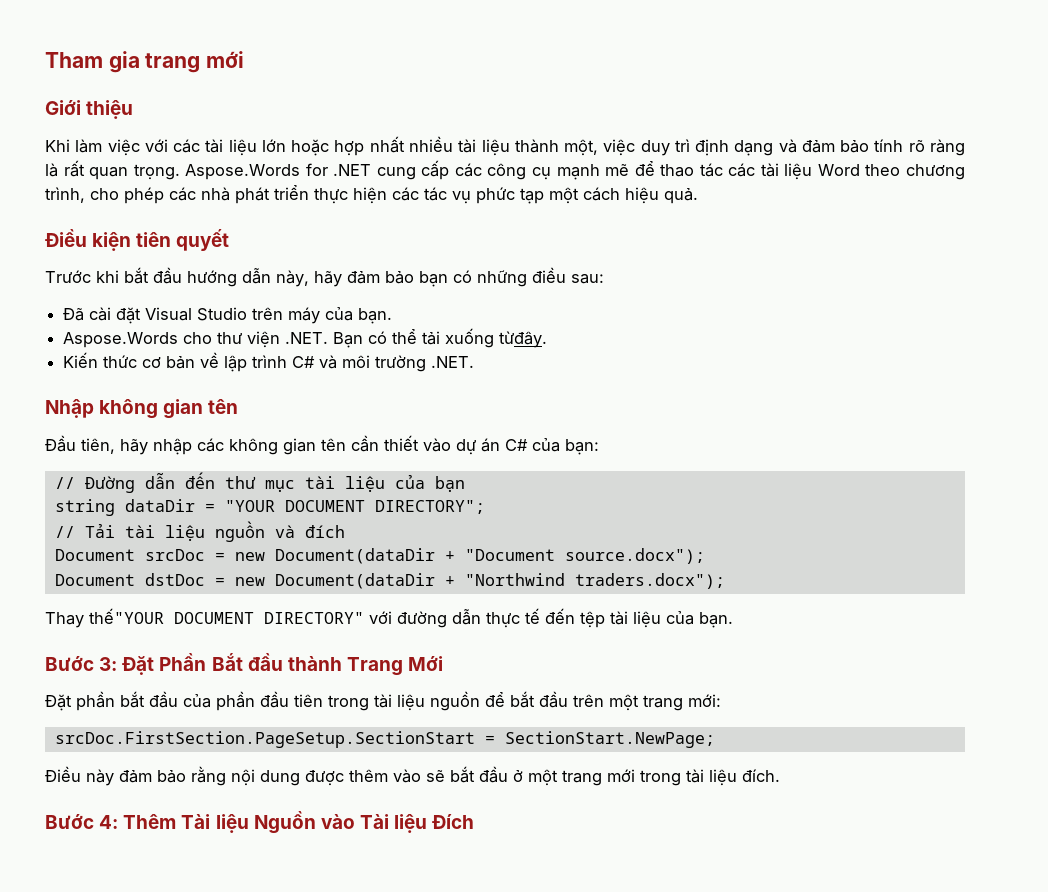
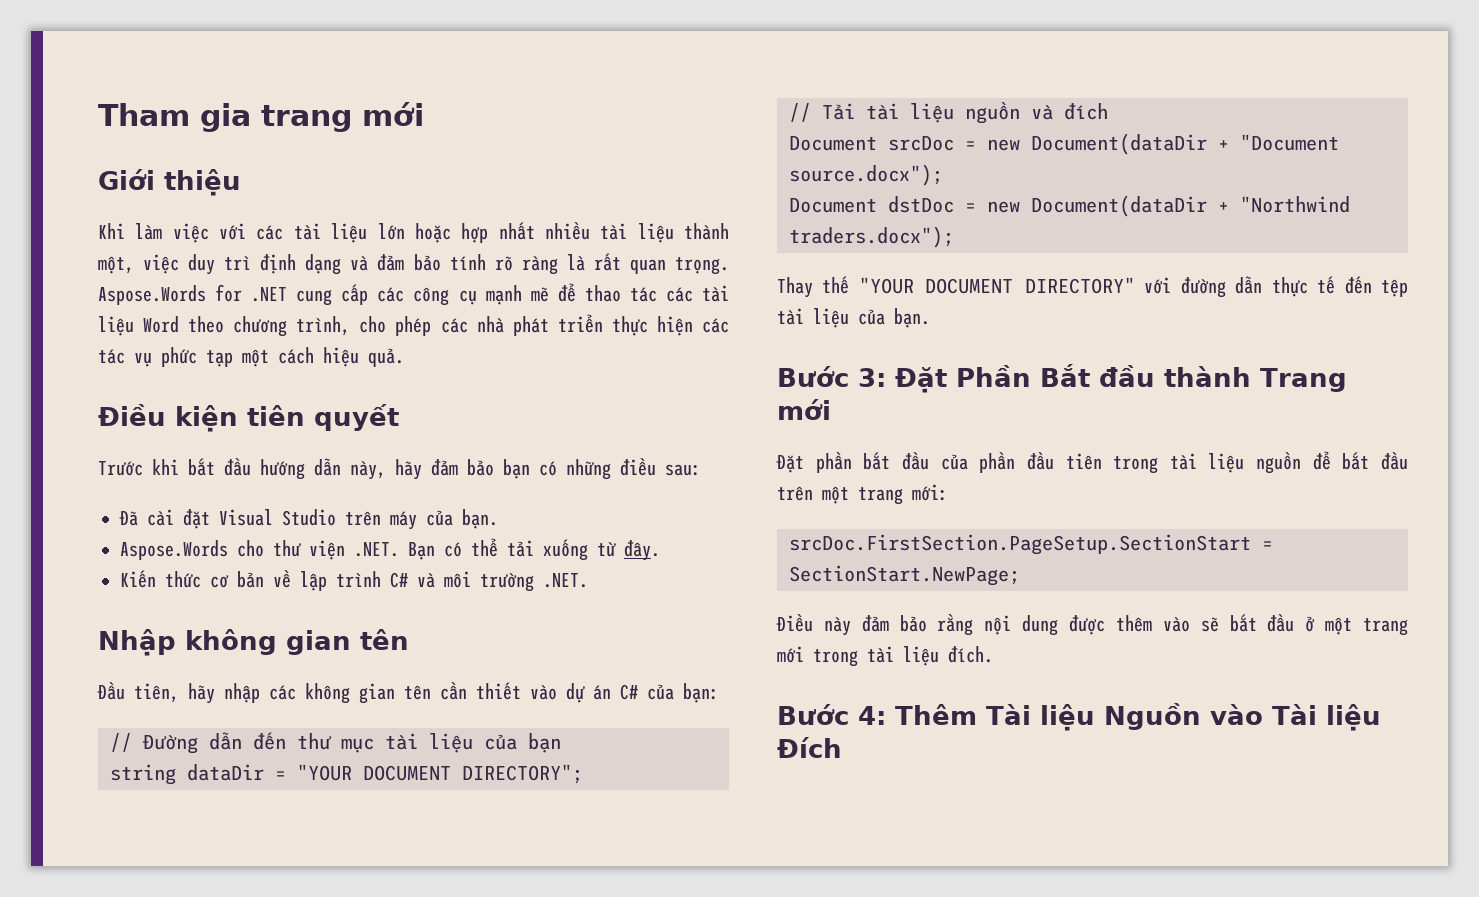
[499,331,548,348] từđây. -> [597,540,660,561] từ đây.
[89,608,164,624] thế"YOUR -> [822,276,914,294] thế "YOUR
[408,656,444,671] Mới -> [777,399,831,420] mới

